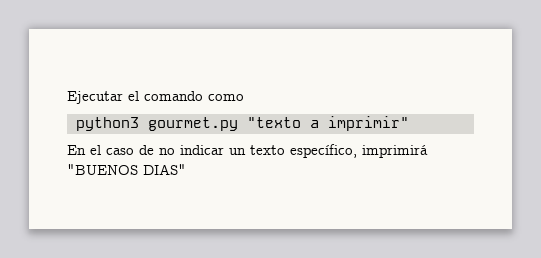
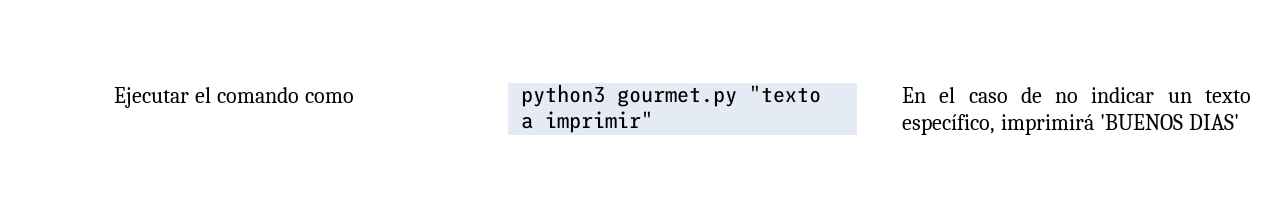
[67,164,186,175] "BUENOS DIAS" -> [1099,114,1239,130] 'BUENOS DIAS'

